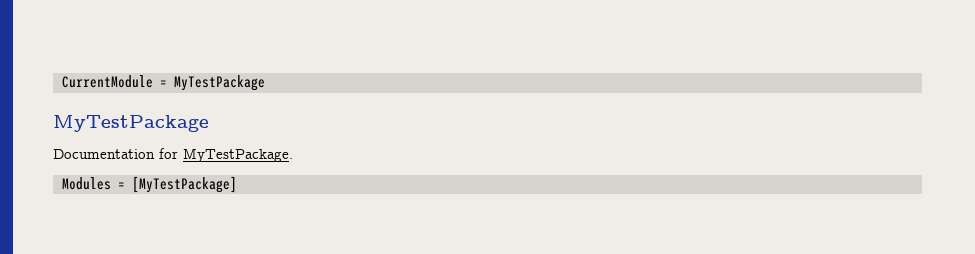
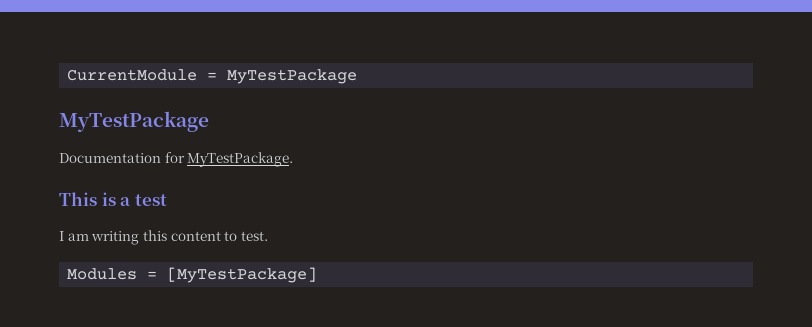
(293, 155) none -> [59,192,167,206] [59,230,268,245] // This is a test // I am writing this content to test.

